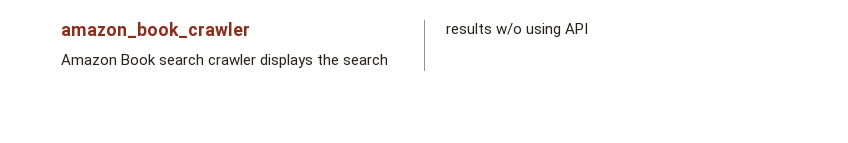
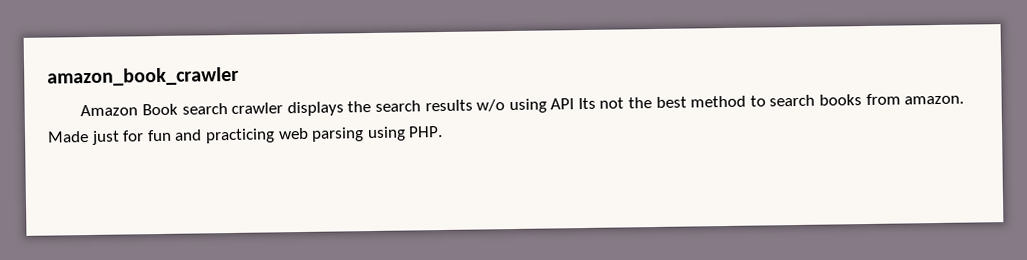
(589, 28) none -> [577,93,965,110] [47,125,444,145] Its not the best method to search books from amazon. Made just for fun and practicing web parsing using PHP.

